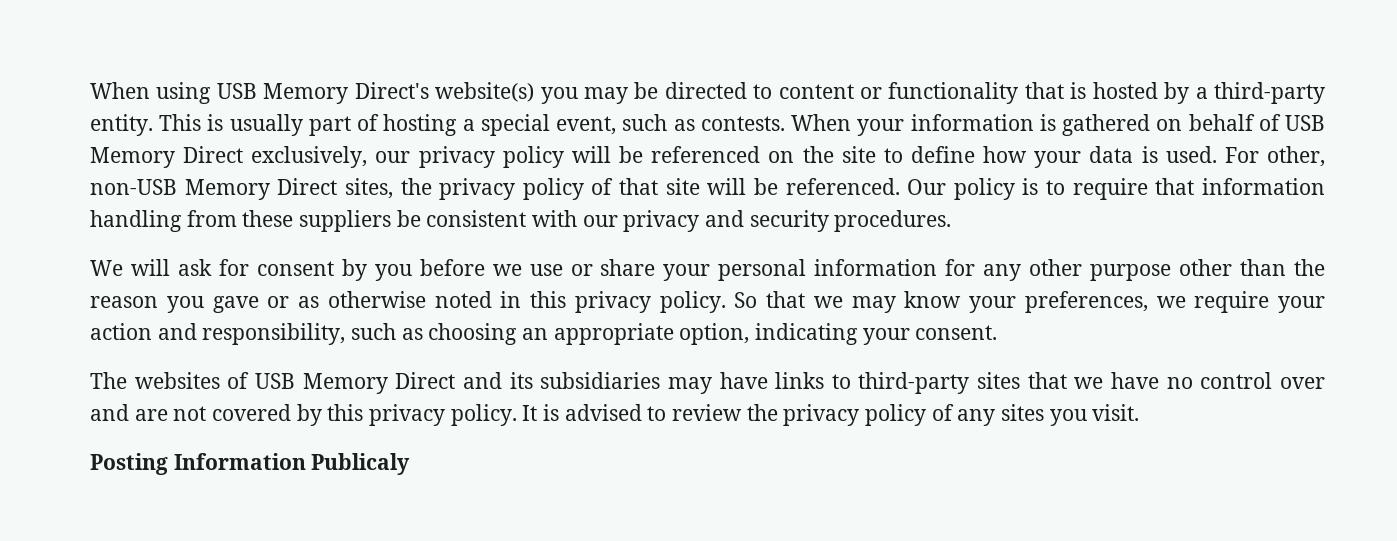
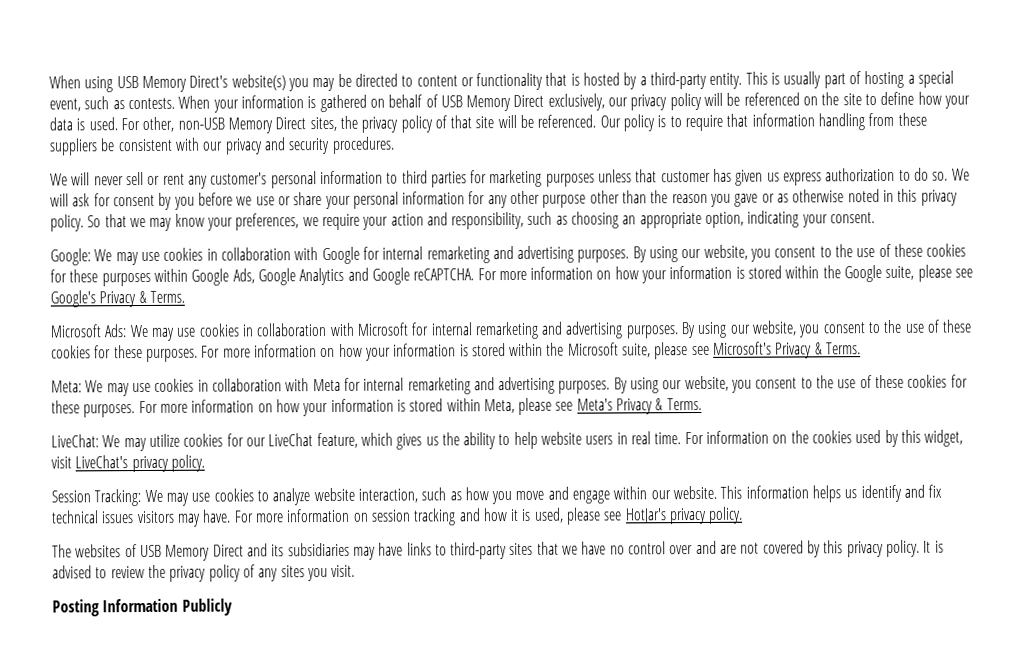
(170, 267) none -> [93,167,970,189] [50,193,69,207] never sell or rent any customer's personal information to third parties for marketing purposes unless that customer has given us express authorization to do so. We will
(998, 332) none -> [50,243,967,266] [50,264,974,287] [50,290,185,308] [50,319,973,341] [51,341,862,362] [51,374,968,397] [51,397,702,418] [51,429,964,452] [51,454,205,473] [51,484,943,507] [51,506,744,527] // Google: We may use cookies in collaboration with Google for internal remarketing and advertising purposes. By using our website, you consent to the use of these cookies for these purposes within Google Ads, Google Analytics and Google reCAPTCHA. For more information on how your information is stored within the Google suite, please see Google's Privacy & Terms. // Microsoft Ads: We may use cookies in collaboration with Microsoft for internal remarketing and advertising purposes. By using our website, you consent to the use of these cookies for these purposes. For more information on how your information is stored within the Microsoft suite, please see Microsoft's Privacy & Terms. // Meta: We may use cookies in collaboration with Meta for internal remarketing and advertising purposes. By using our website, you consent to the use of these cookies for these purposes. For more information on how your information is stored within Meta, please see Meta's Privacy & Terms. // LiveChat: We may utilize cookies for our LiveChat feature, which gives us the ability to help website users in real time. For information on the cookies used by this widget, visit LiveChat's privacy policy. // Session Tracking: We may use cookies to analyze website interaction, such as how you move and engage within our website. This information helps us identify and fix technical issues visitors may have. For more information on session tracking and how it is used, please see HotJar's privacy policy.
[311,453,411,475] Publicaly -> [181,598,233,616] Publicly

